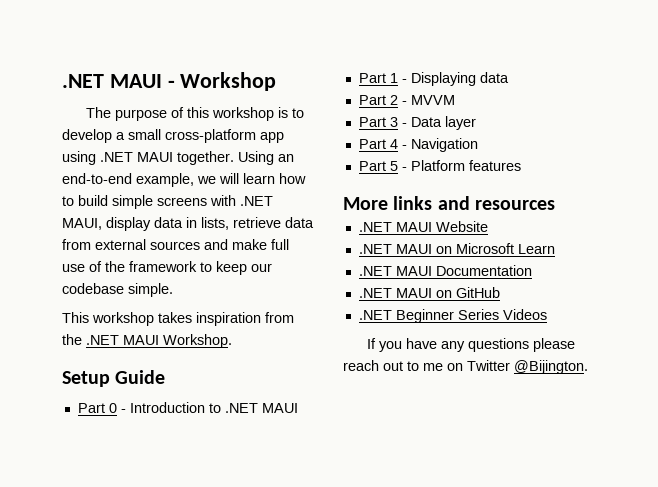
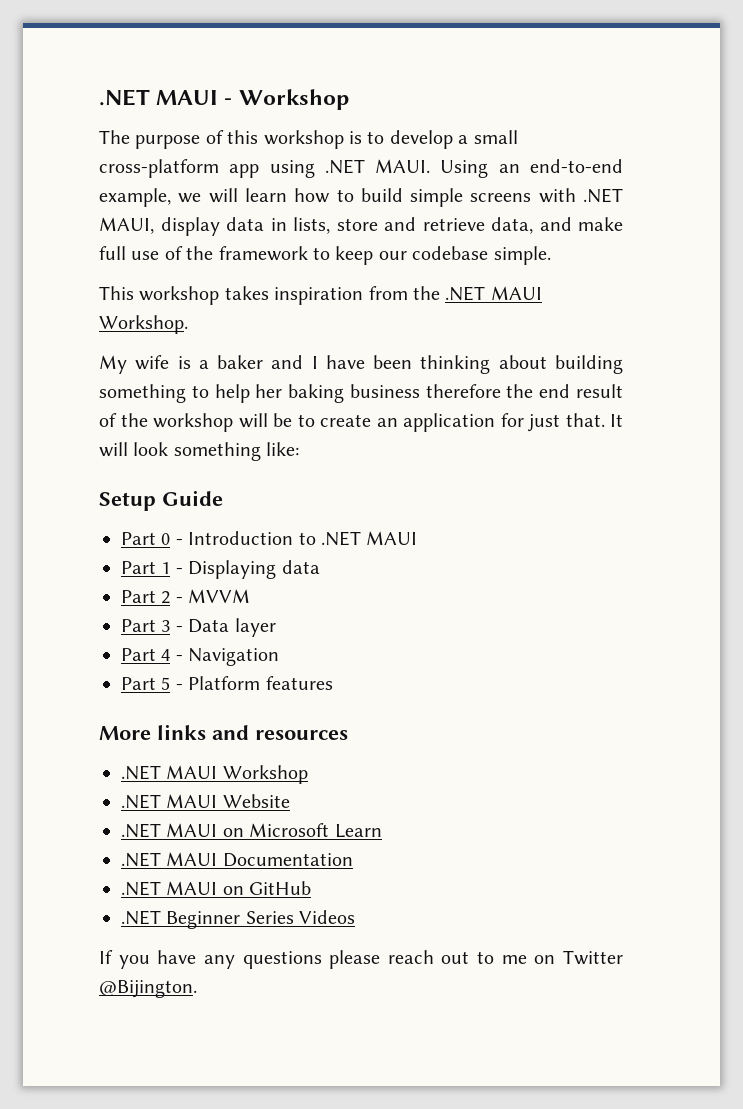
[137,151,234,165] MAUI together. -> [375,159,431,173] MAUI.
[233,217,314,228] [62,239,200,250] retrieve data from external sources -> [336,217,533,234] store and retrieve data,
(232, 341) none -> [99,355,623,374] [99,384,623,403] [99,413,623,432] [99,442,300,461] // My wife is a baker and I have been thinking about building something to help her baking business therefore the end result of the workshop will be to create an application for just that. It will look something like:
(555, 205) none -> [121,765,308,784] // .NET MAUI Workshop

